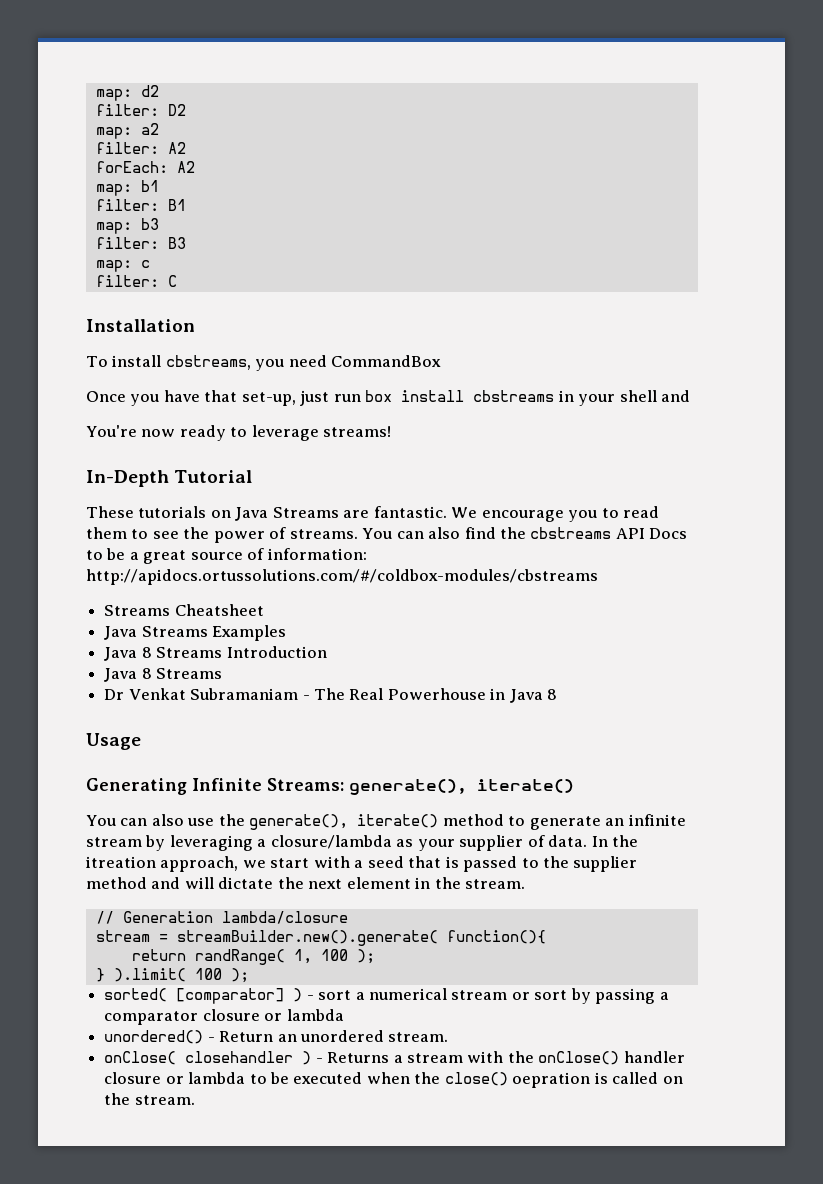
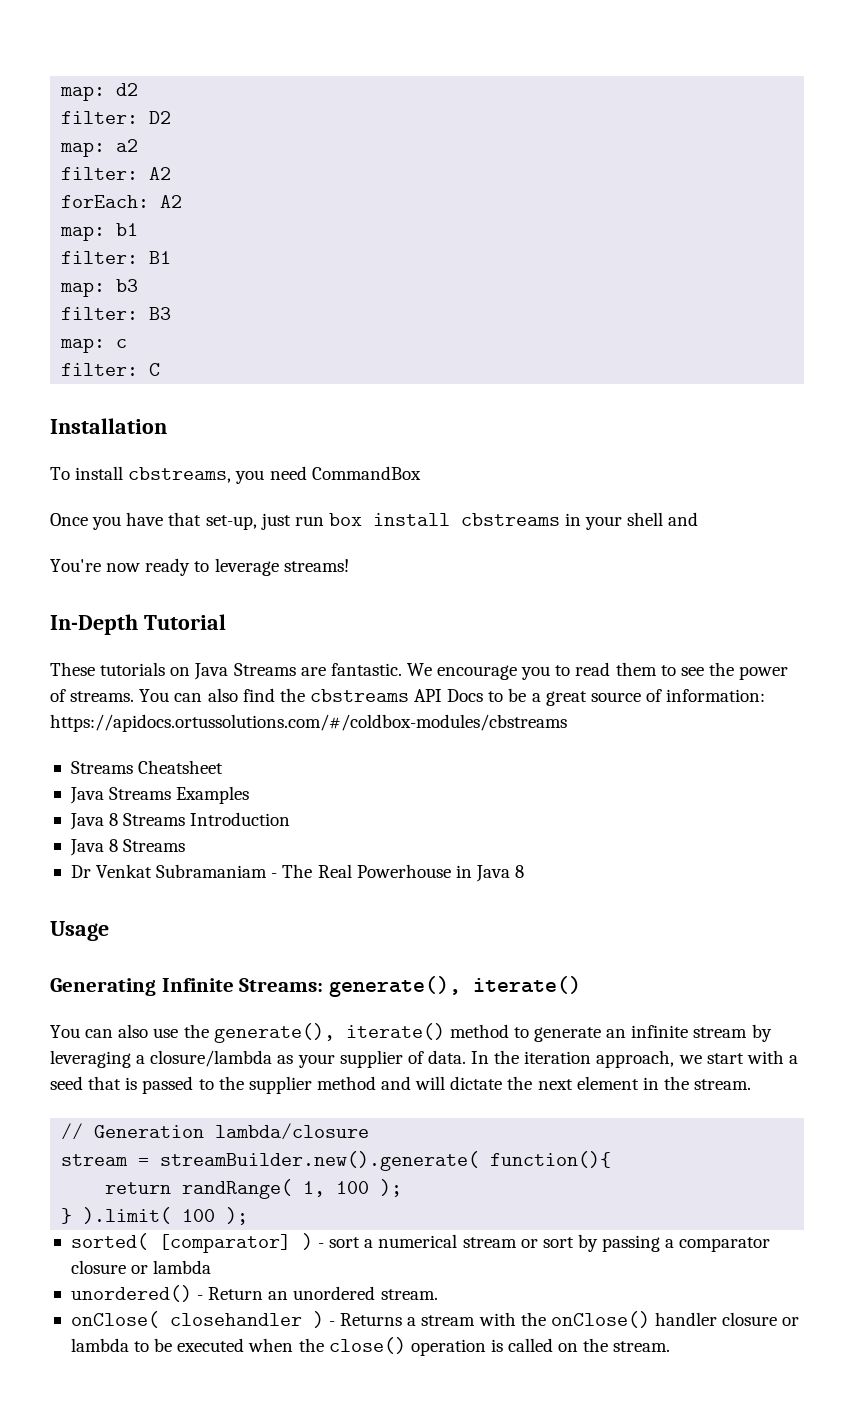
[86,569,598,585] http://apidocs.ortussolutions.com/#/coldbox-modules/cbstreams -> [50,714,567,732] https://apidocs.ortussolutions.com/#/coldbox-modules/cbstreams
[86,856,156,868] itreation -> [524,1051,592,1064] iteration
[512,1072,591,1088] oepration -> [410,1339,486,1356] operation

